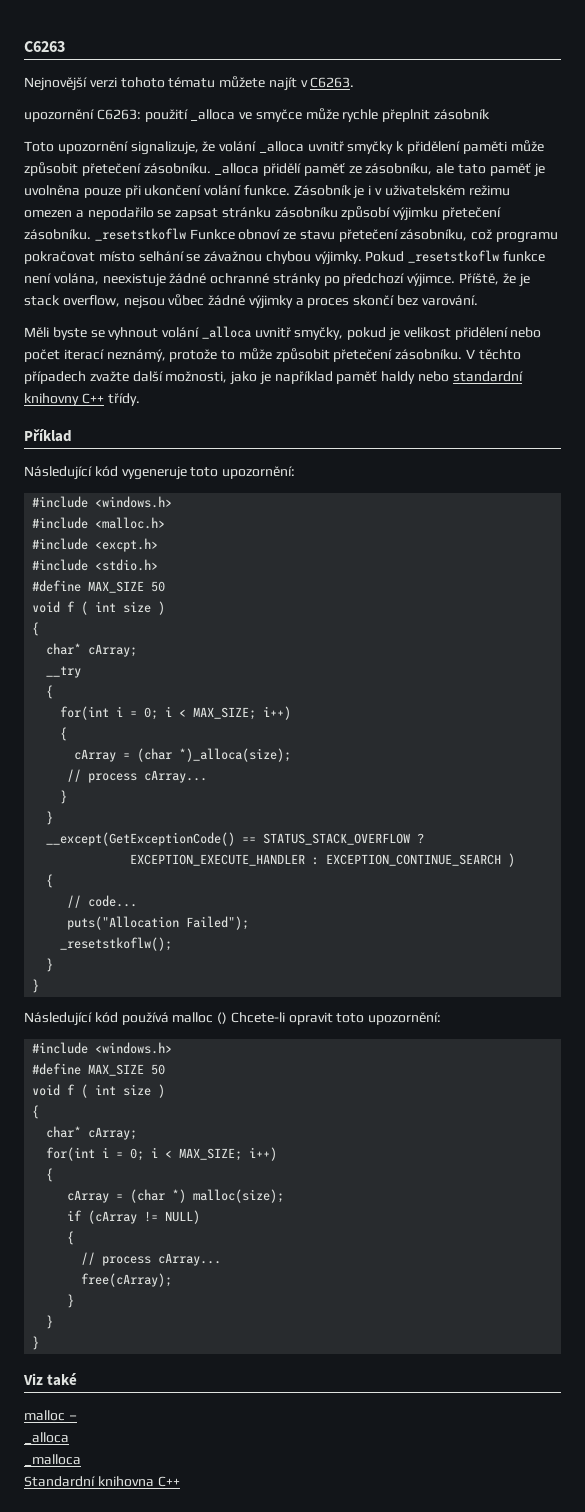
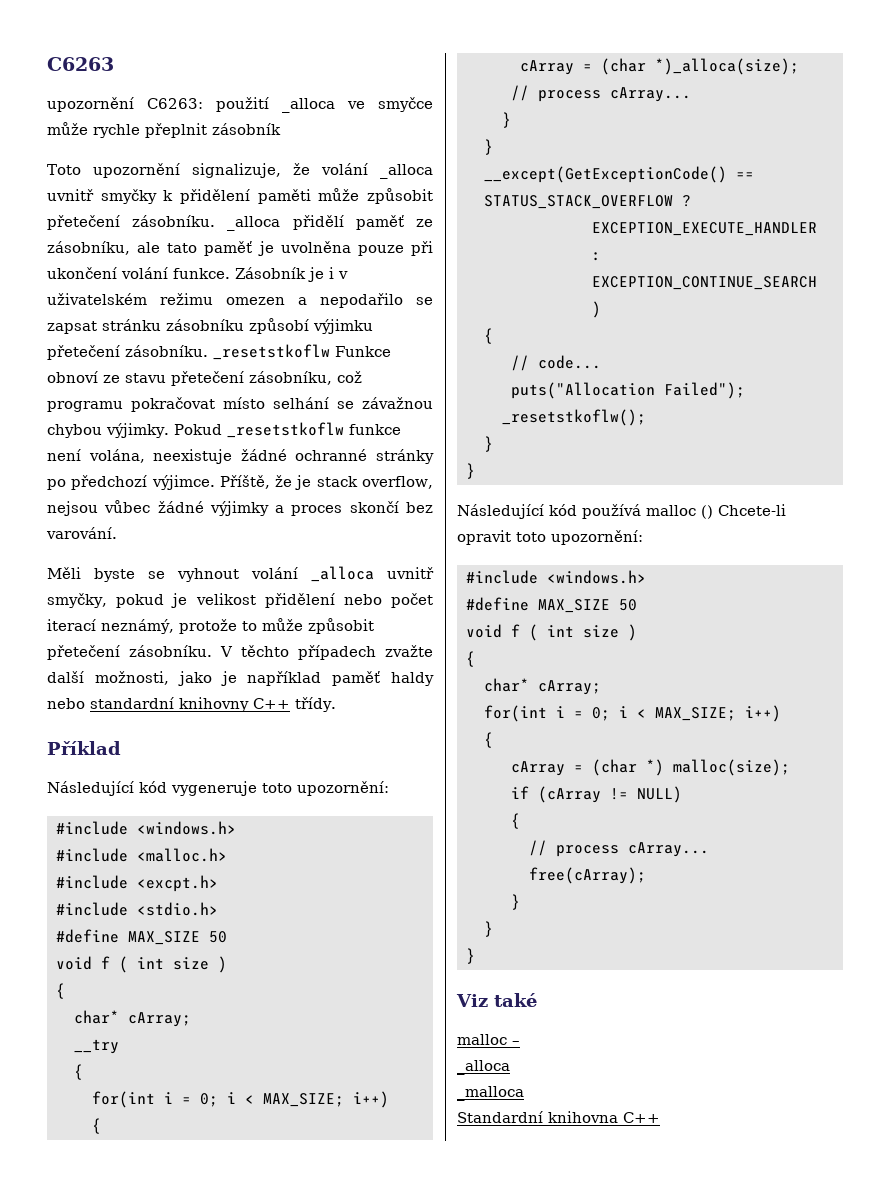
[24,76,355,91] // Nejnovější verzi tohoto tématu můžete najít v C6263. -> (114, 64) none

